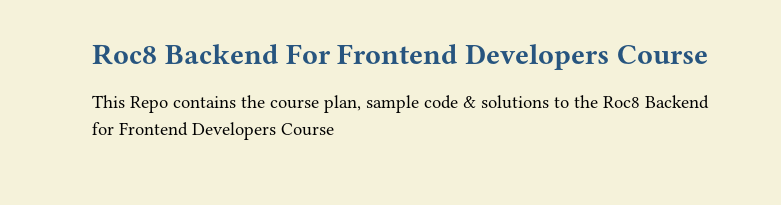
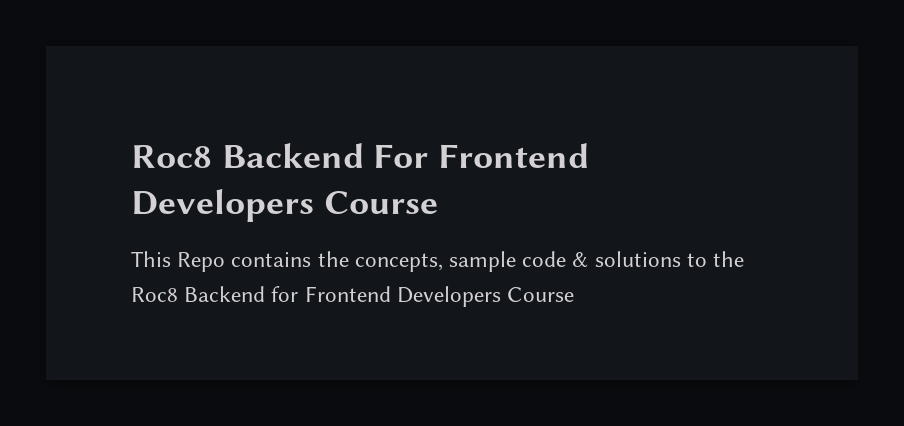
[270,95,361,113] course plan, -> [354,253,443,272] concepts,

